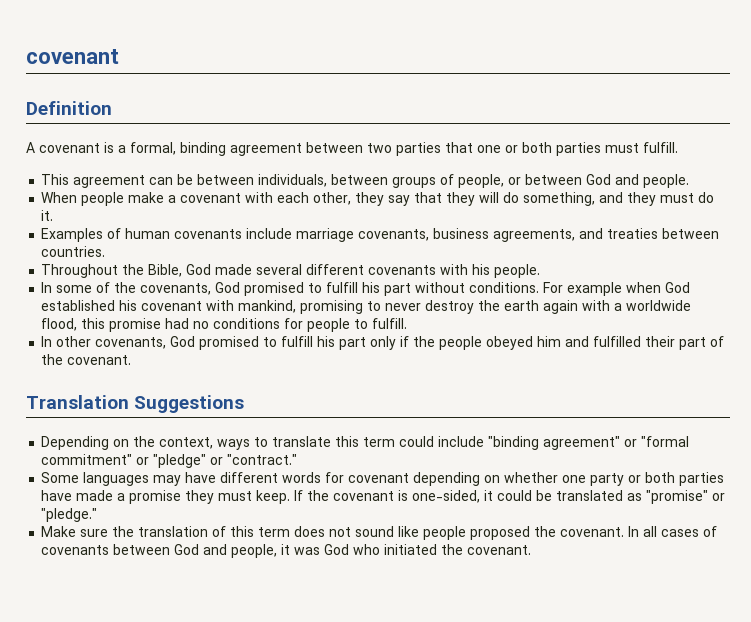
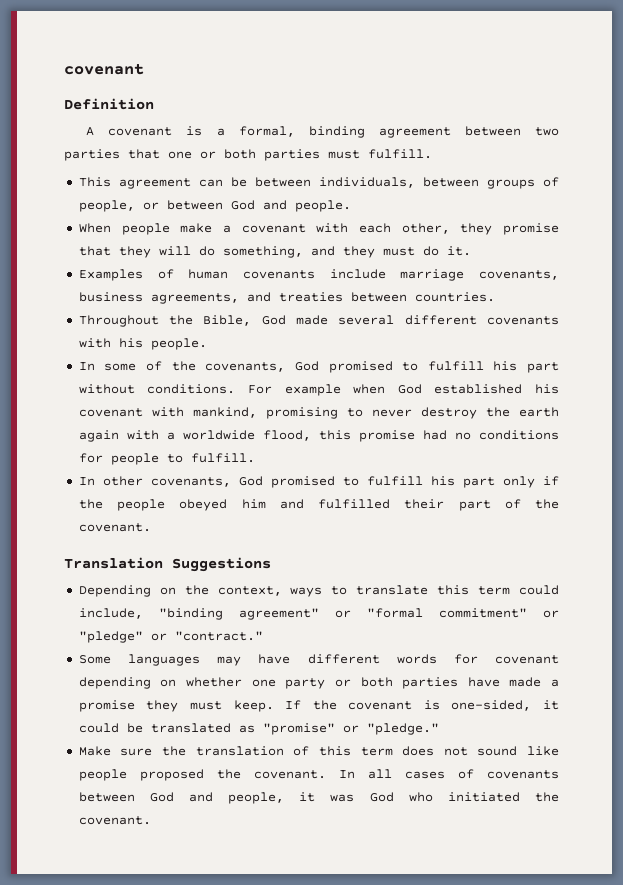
[388,195,411,206] say -> [503,223,559,235] promise
[438,436,485,447] include -> [78,608,143,619] include,

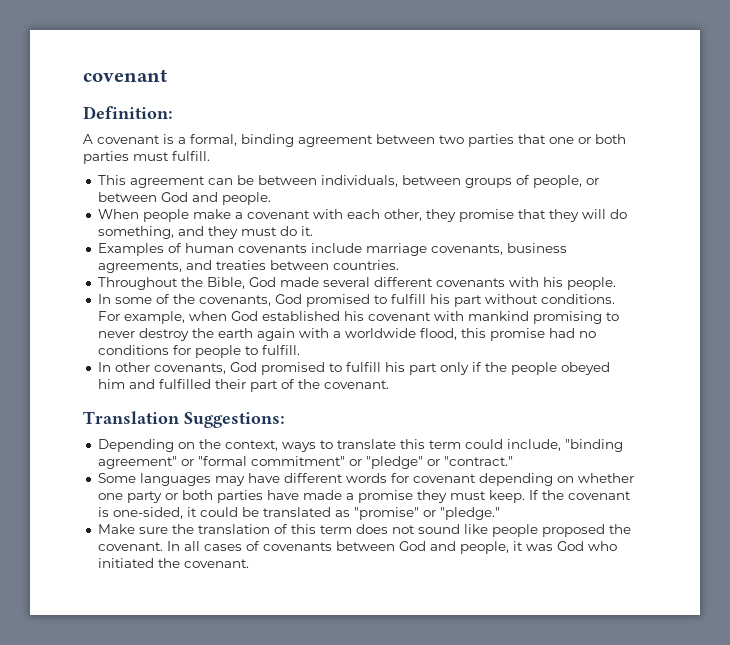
[64,98,154,110] Definition -> [83,106,173,119] Definition:
[284,384,341,396] example -> [123,311,185,324] example,
[192,407,257,418] mankind, -> [467,311,529,321] mankind
[172,557,271,572] Suggestions -> [184,412,285,428] Suggestions:

